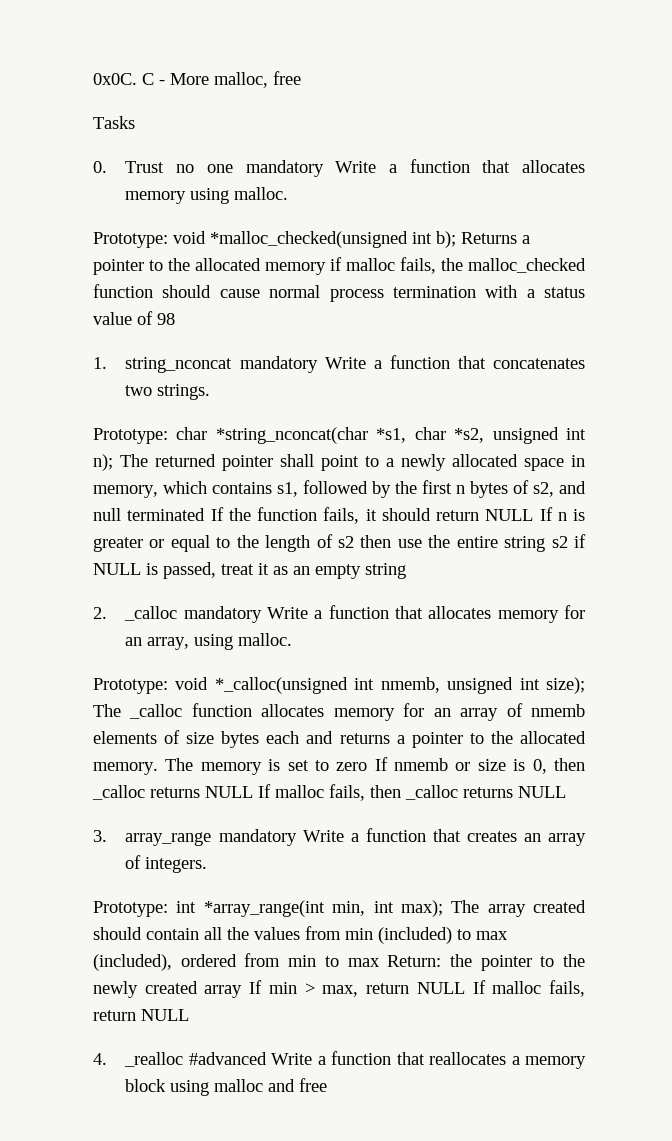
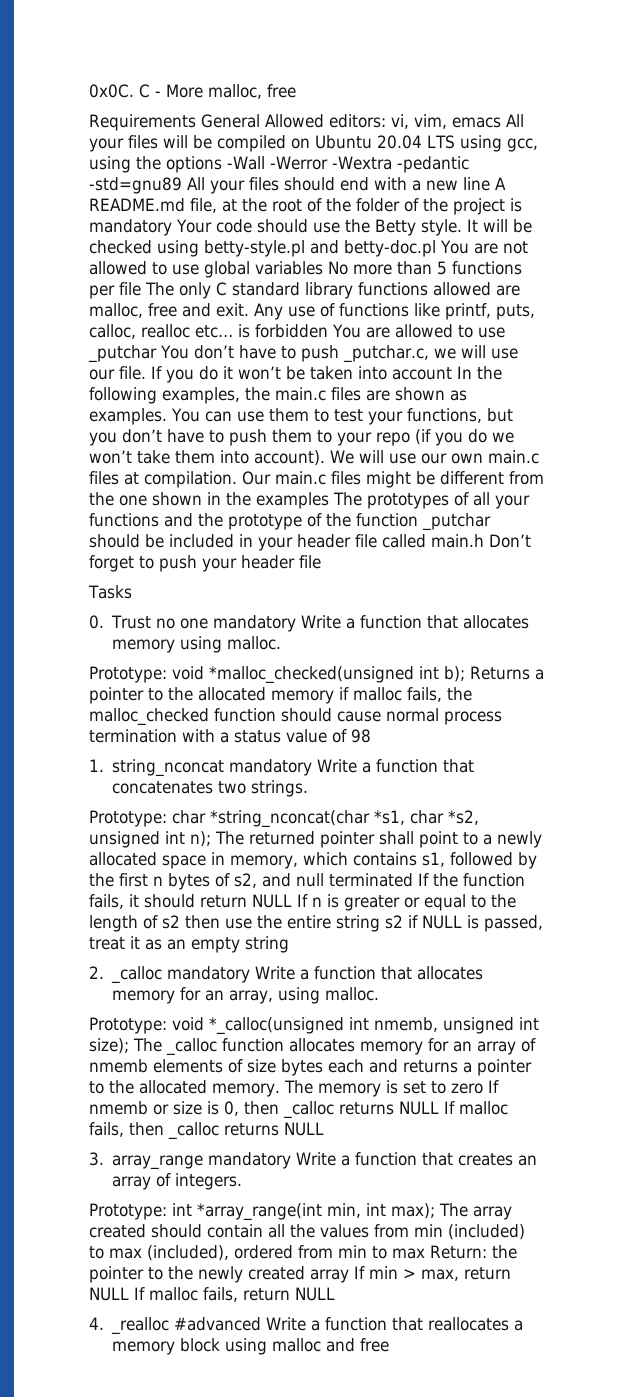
(301, 78) none -> [89,114,524,131] [89,135,538,152] [89,156,469,173] [89,177,506,194] [89,198,522,215] [89,219,532,236] [89,240,528,257] [89,261,522,278] [89,282,520,299] [89,303,535,320] [89,324,505,339] [88,345,518,363] [89,366,502,383] [89,387,467,404] [89,408,513,425] [89,429,514,446] [89,450,539,466] [89,471,544,488] [89,492,530,509] [89,513,491,531] [89,534,531,551] [89,555,321,572] // Requirements General Allowed editors: vi, vim, emacs All your files will be compiled on Ubuntu 20.04 LTS using gcc, using the options -Wall -Werror -Wextra -pedantic -std=gnu89 All your files should end with a new line A README.md file, at the root of the folder of the project is mandatory Your code should use the Betty style. It will be checked using betty-style.pl and betty-doc.pl You are not allowed to use global variables No more than 5 functions per file The only C standard library functions allowed are malloc, free and exit. Any use of functions like printf, puts, calloc, realloc etc… is forbidden You are allowed to use _putchar You don’t have to push _putchar.c, we will use our file. If you do it won’t be taken into account In the following examples, the main.c files are shown as examples. You can use them to test your functions, but you don’t have to push them to your repo (if you do we won’t take them into account). We will use our own main.c files at compilation. Our main.c files might be different from the one shown in the examples The prototypes of all your functions and the prototype of the function _putchar should be included in your header file called main.h Don’t forget to push your header file

